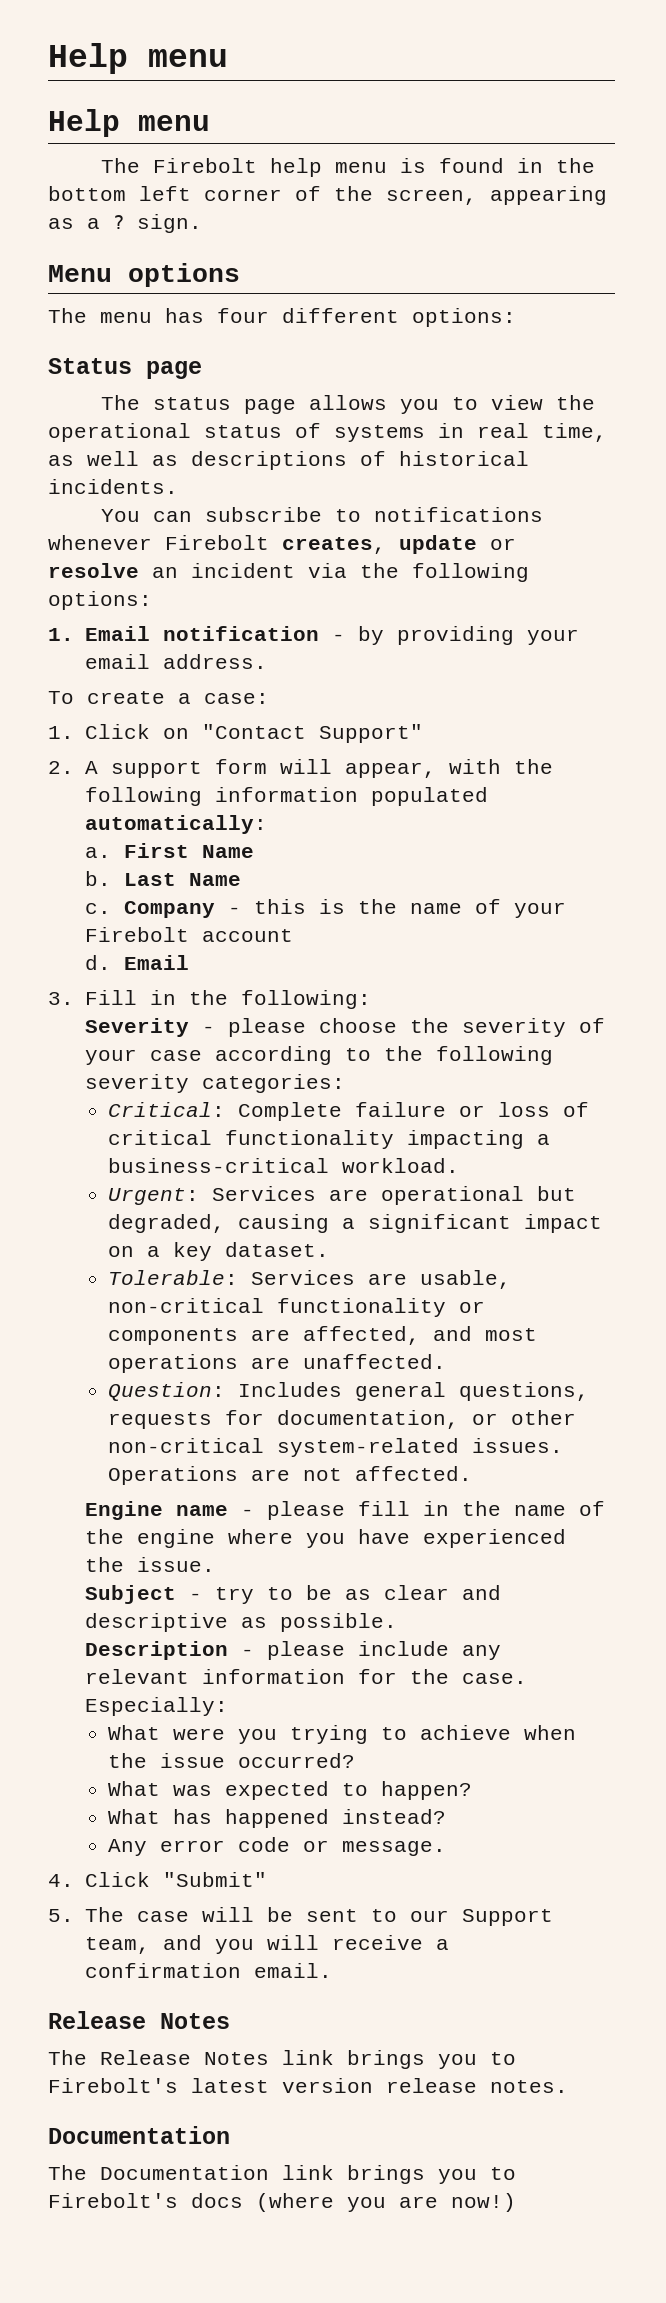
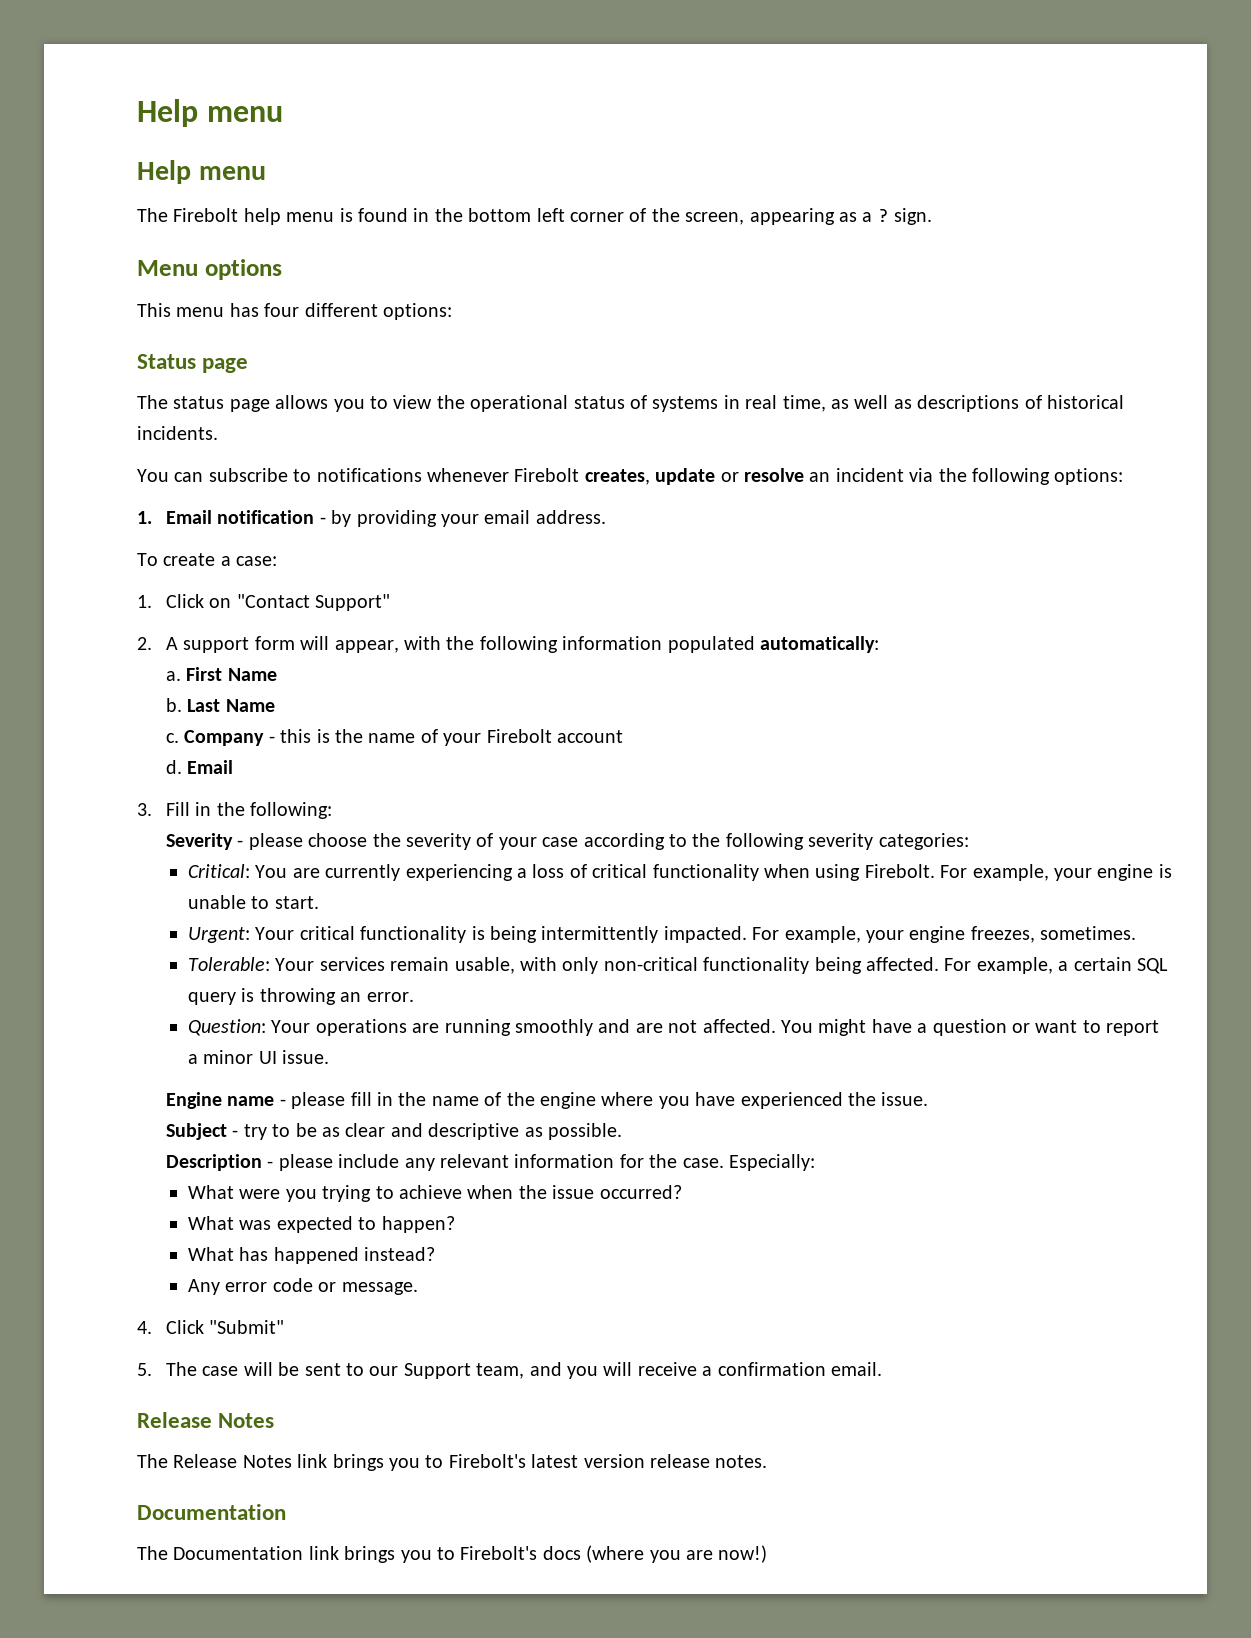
[48,308,87,323] The -> [137,303,171,317] This
[238,1102,590,1121] [108,1130,551,1149] [108,1158,460,1173] [108,1186,577,1205] [108,1214,603,1233] [108,1242,330,1261] [108,1270,512,1289] [108,1298,486,1317] [108,1326,538,1345] [108,1354,447,1373] [108,1382,590,1401] [108,1410,577,1429] [108,1438,564,1457] [108,1466,473,1485] Complete failure or loss of critical functionality impacting a business-critical workload. // Urgent: Services are operational but degraded, causing a significant impact on a key dataset. // Tolerable: Services are usable, non-critical functionality or components are affected, and most operations are unaffected. // Question: Includes general questions, requests for documentation, or other non-critical system-related issues. Operations are not affected. -> [255,864,1172,881] [188,895,319,909] [188,926,1137,943] [188,957,1169,974] [188,988,414,1005] [188,1019,1160,1036] [188,1050,330,1064] You are currently experiencing a loss of critical functionality when using Firebolt. For example, your engine is unable to start. // Urgent: Your critical functionality is being intermittently impacted. For example, your engine freezes, sometimes. // Tolerable: Your services remain usable, with only non-critical functionality being affected. For example, a certain SQL query is throwing an error. // Question: Your operations are running smoothly and are not affected. You might have a question or want to report a minor UI issue.

